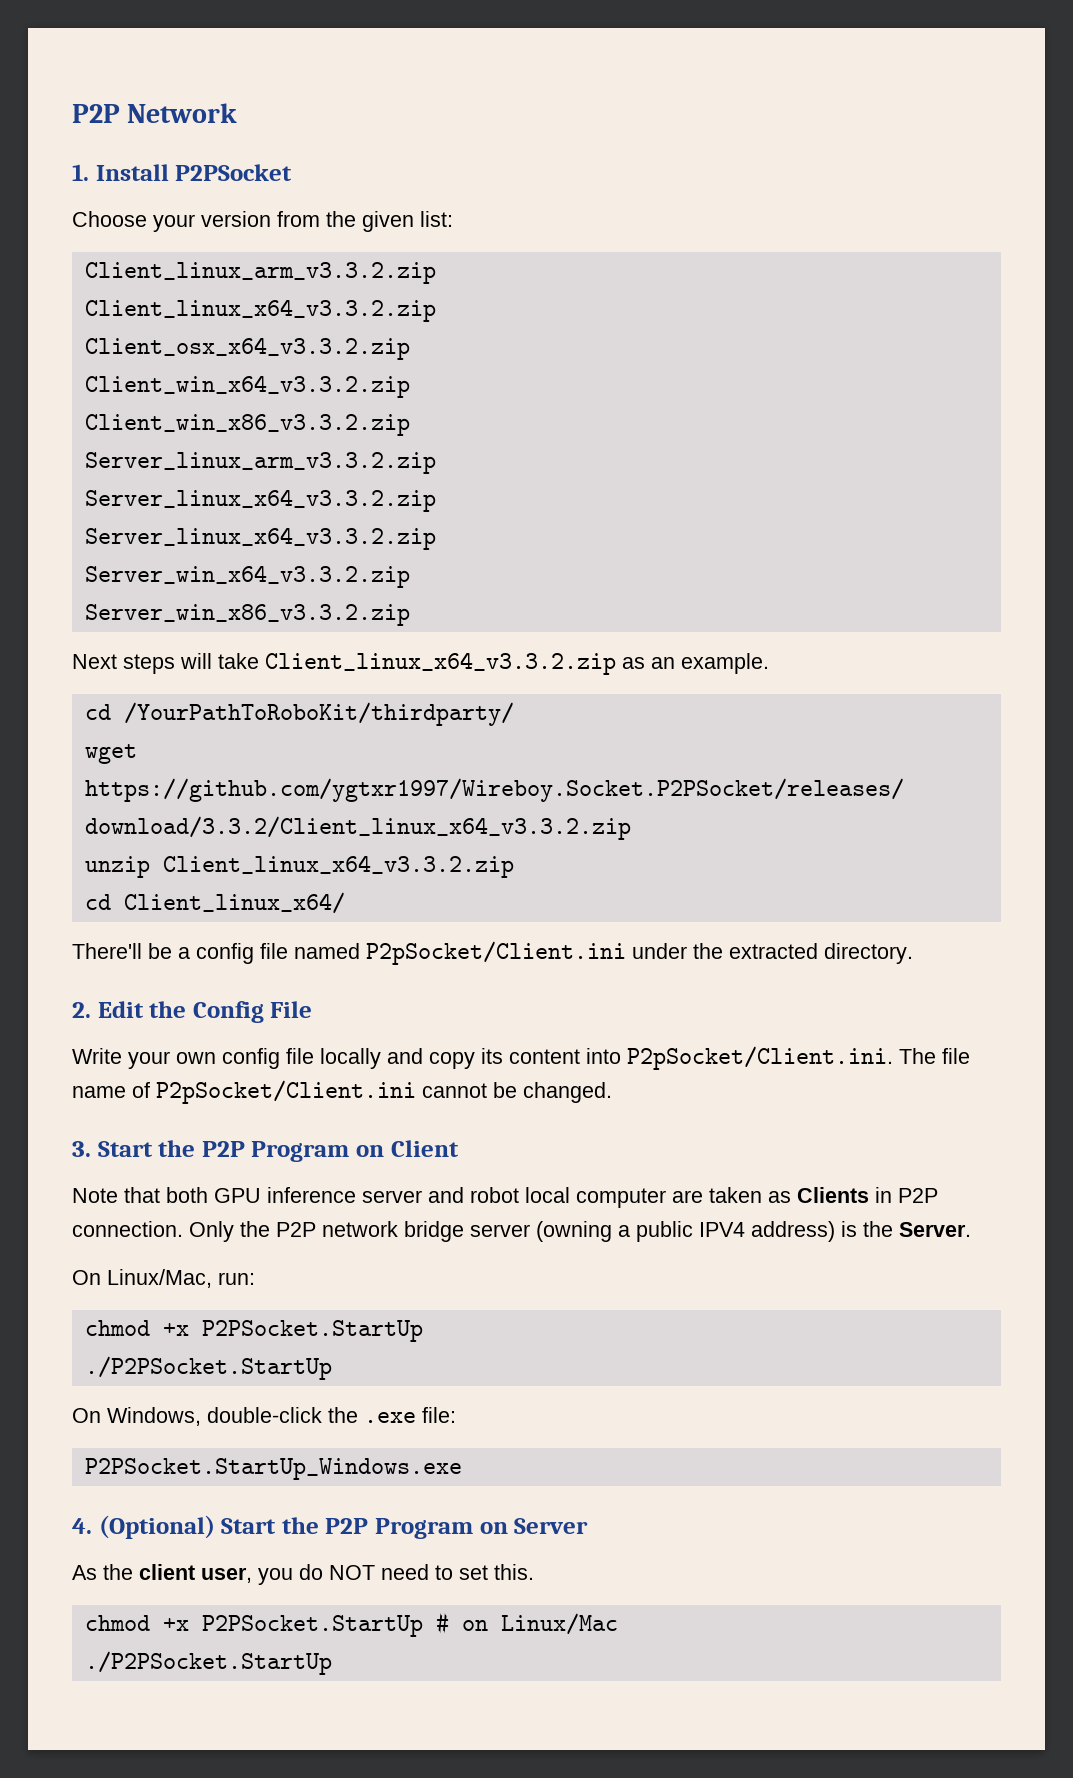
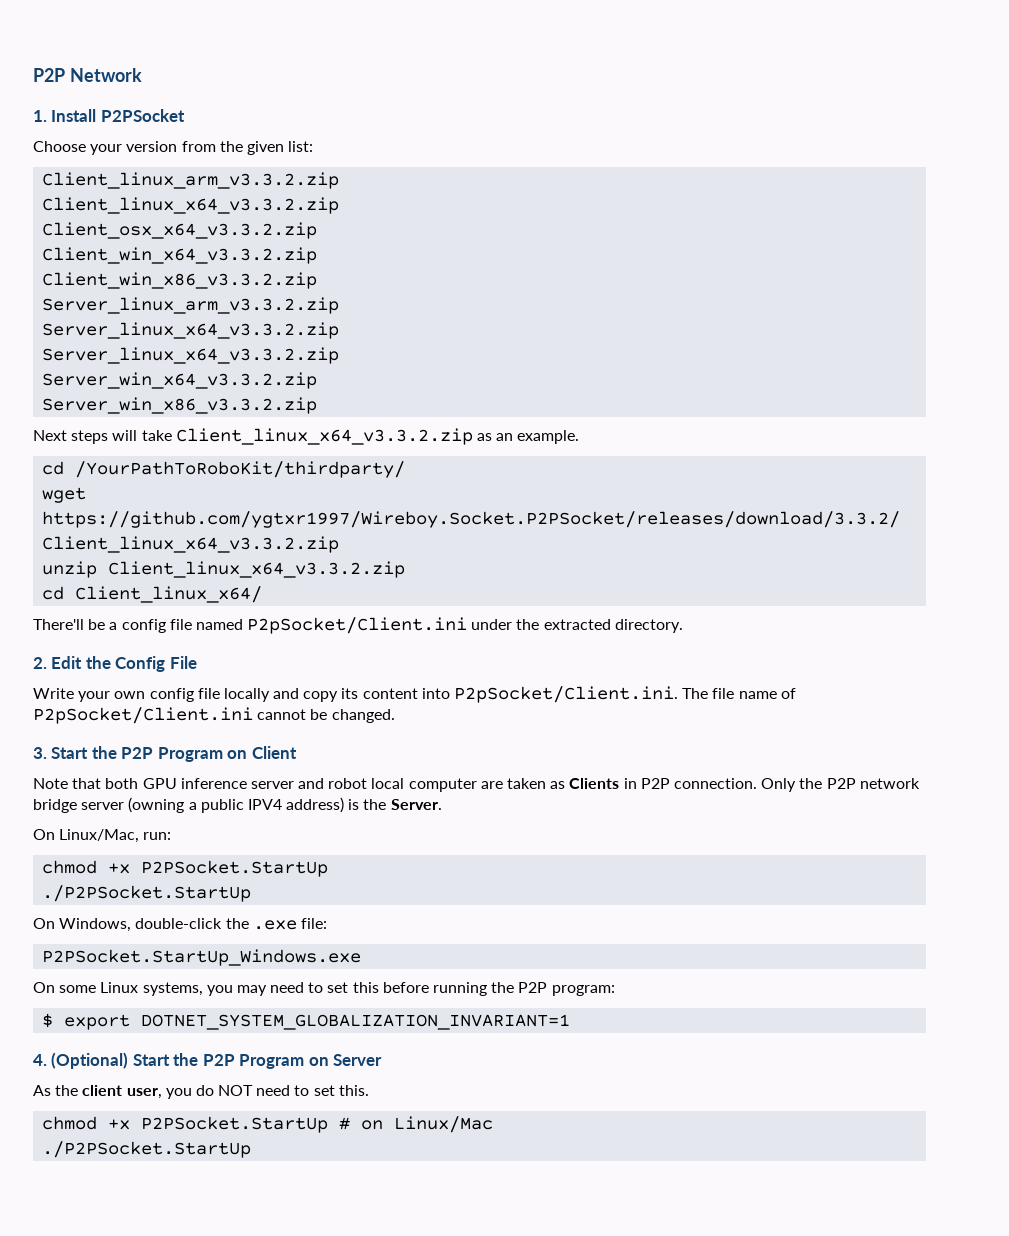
(462, 1469) none -> [33,982,615,996] [42,1013,571,1030] // On some Linux systems, you may need to set this before running the P2P program: // $ export DOTNET_SYSTEM_GLOBALIZATION_INVARIANT=1

